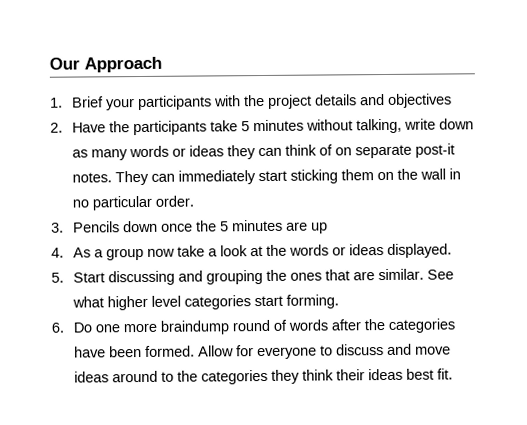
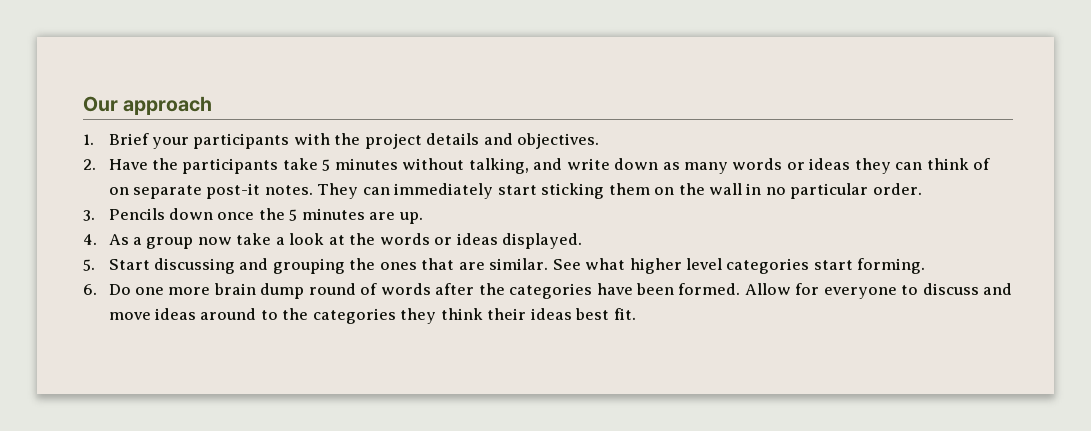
[84,56,162,73] Approach -> [123,96,213,115] approach
[388,93,453,108] objectives -> [517,133,600,149] objectives.
(403, 126) none -> [533,158,563,170] and
[311,222,329,234] up -> [398,212,423,224] up.
[160,320,230,335] braindump -> [213,283,305,299] brain dump

